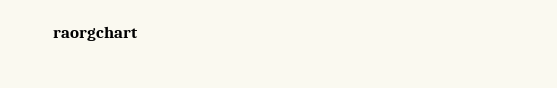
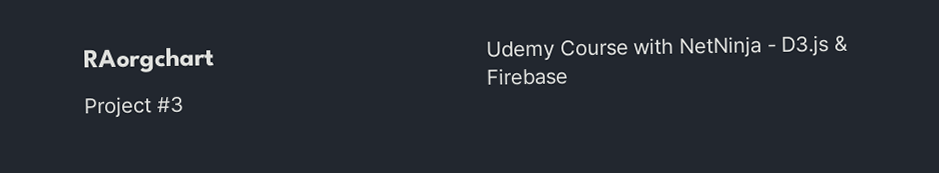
[53,26,138,41] raorgchart -> [83,47,215,74] [84,95,184,119] [486,35,849,62] [486,67,568,86] RAorgchart // Project #3 // Udemy Course with NetNinja - D3.js & Firebase

